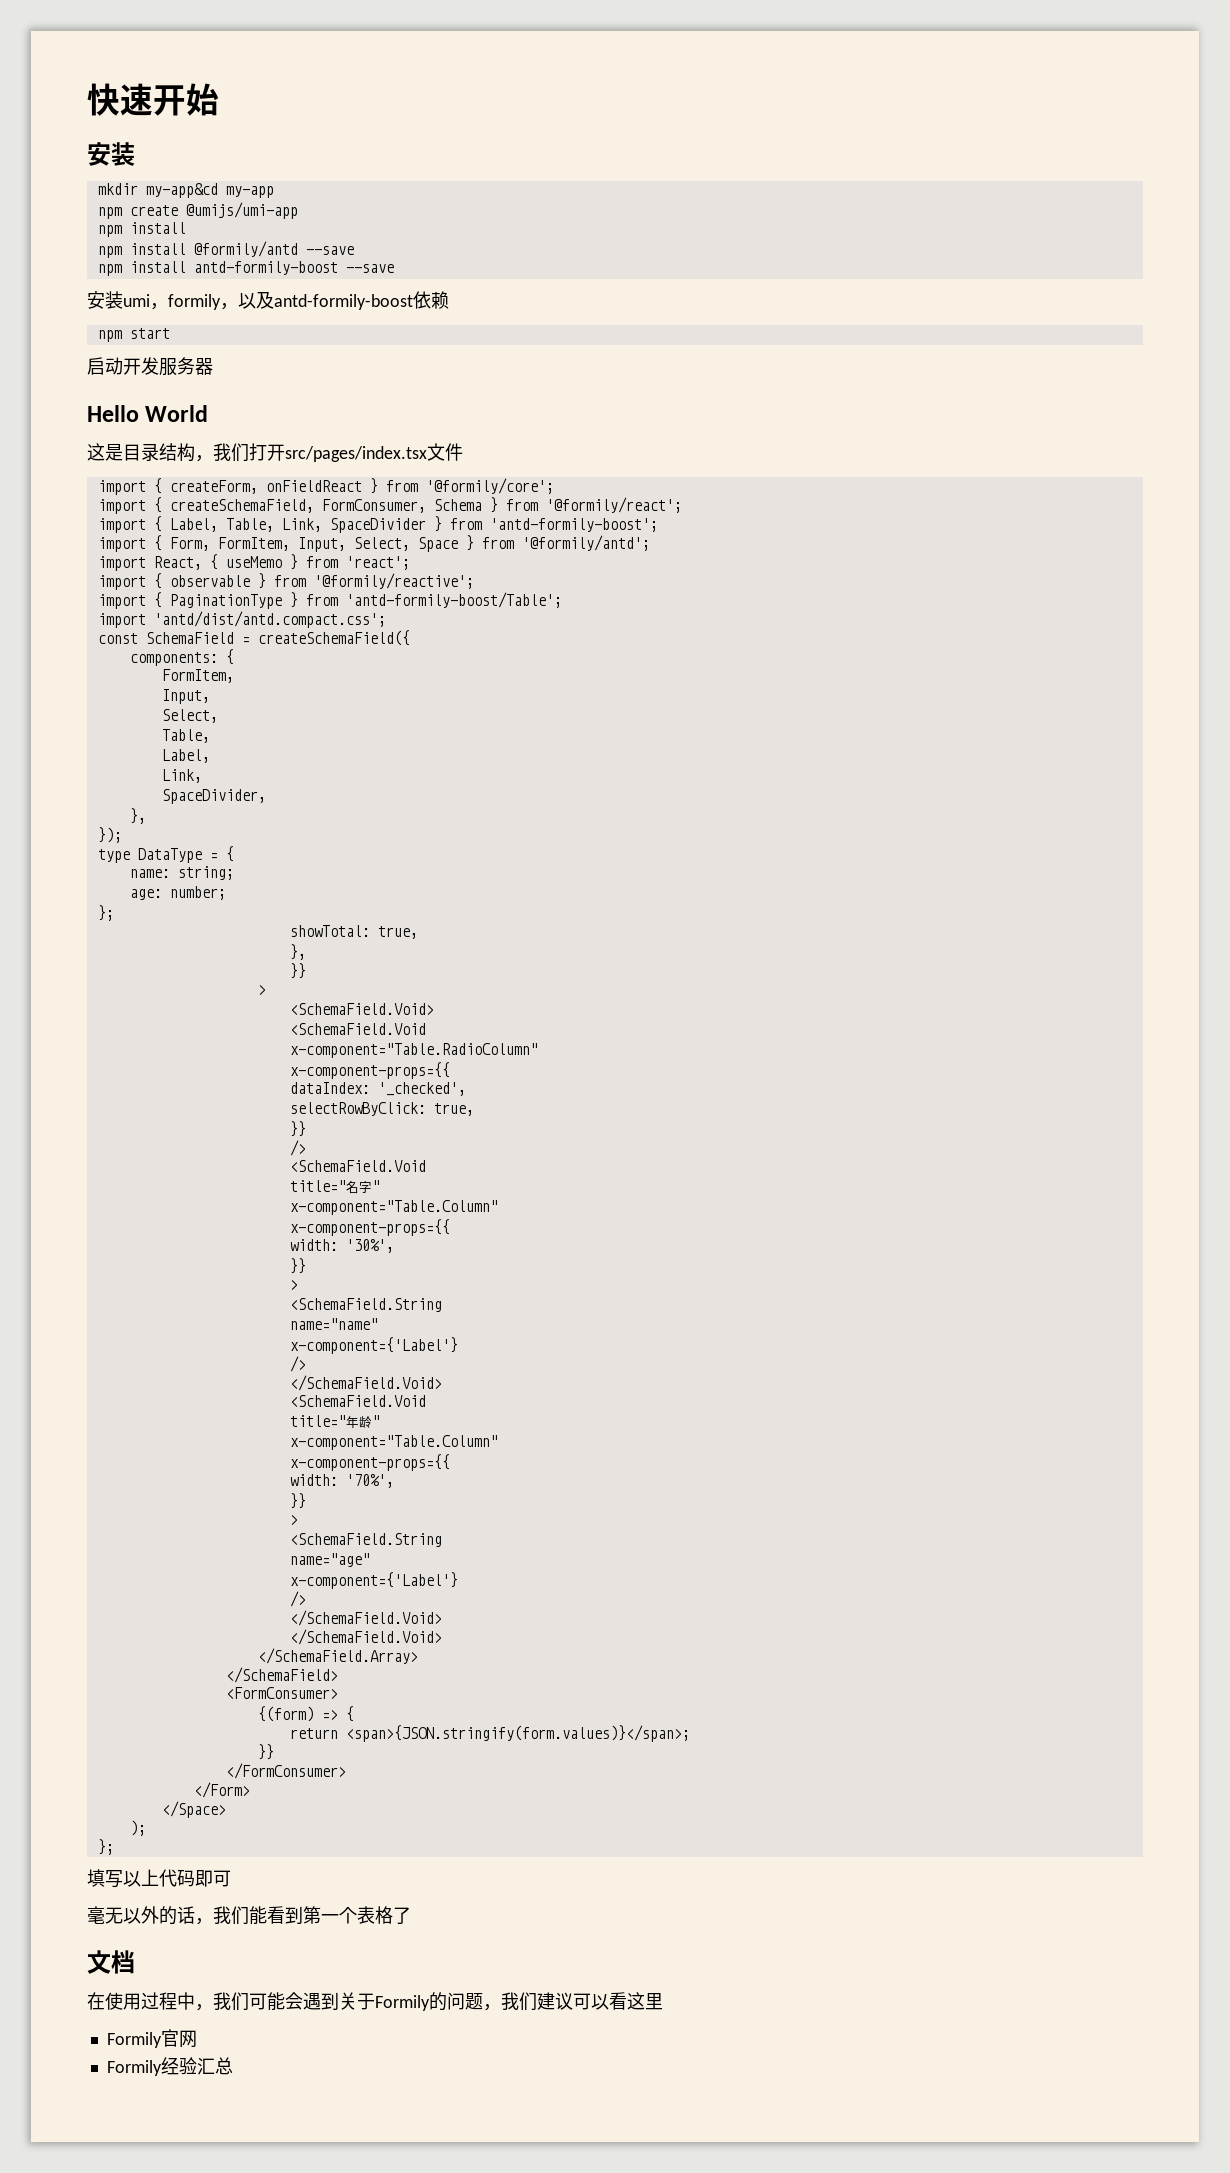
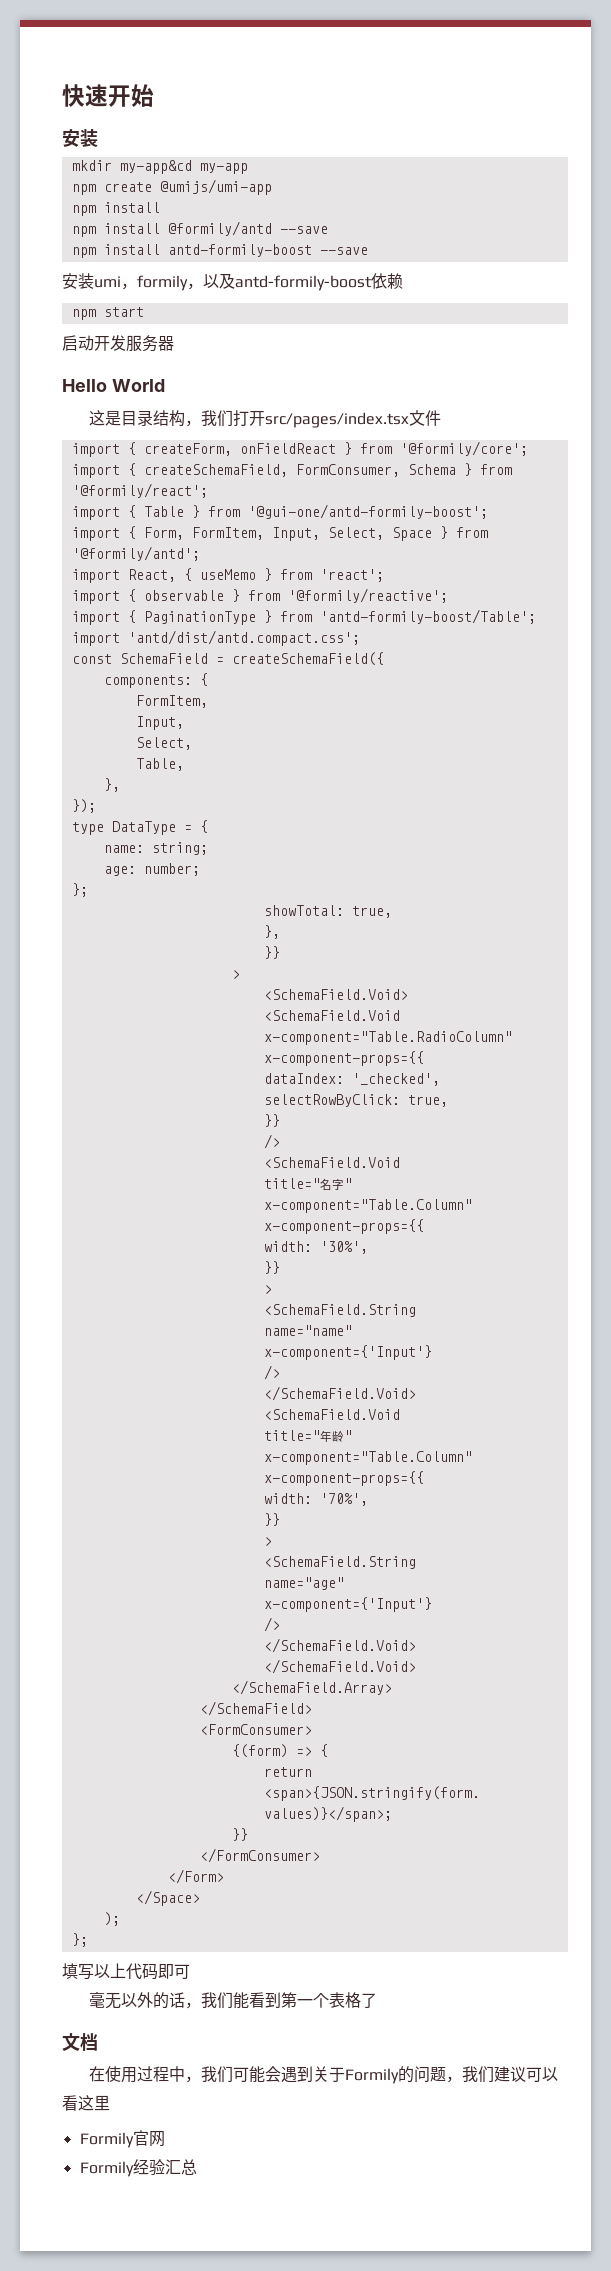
[169,516,658,533] Label, Table, Link, SpaceDivider } from 'antd-formily-boost'; -> [143,504,488,519] Table } from '@gui-one/antd-formily-boost';
[161,749,210,763] [161,769,202,783] [161,789,266,804] // Label, // Link, // SpaceDivider, -> (184, 764) none
[289,1337,458,1354] x-component={'Label'} -> [263,1345,432,1360] x-component={'Input'}
[289,1572,458,1589] x-component={'Label'} -> [263,1597,432,1612] x-component={'Input'}

